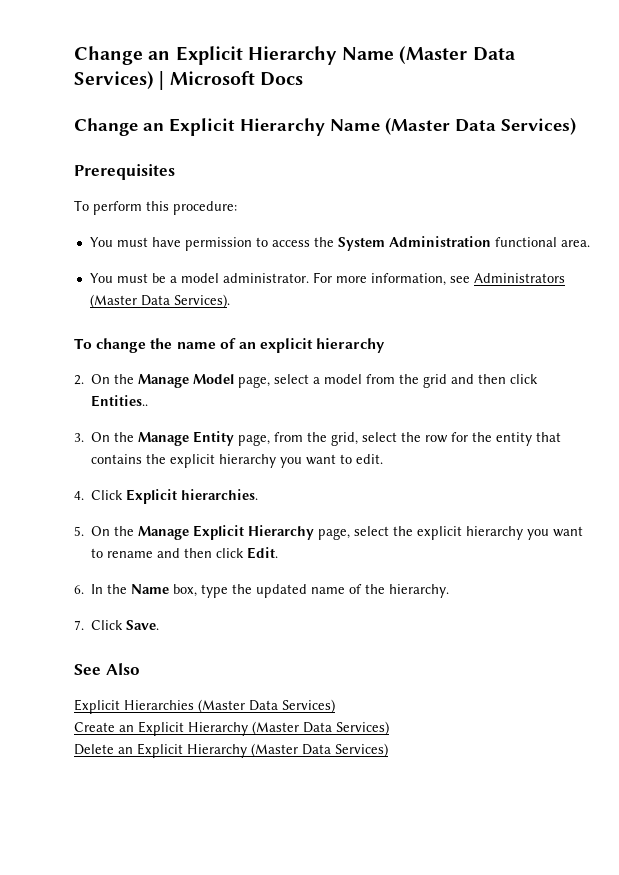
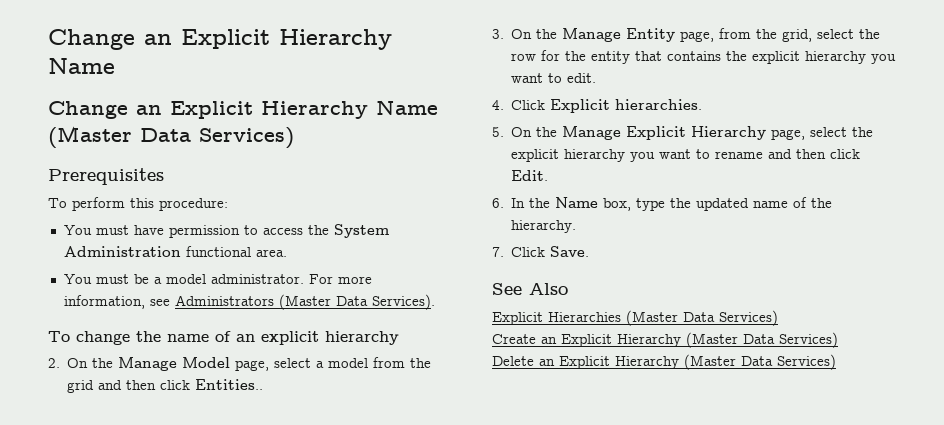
[74,46,515,65] [74,71,303,90] Change an Explicit Hierarchy Name (Master Data Services) | Microsoft Docs -> [48,29,392,50] [48,58,115,74] Change an Explicit Hierarchy Name

